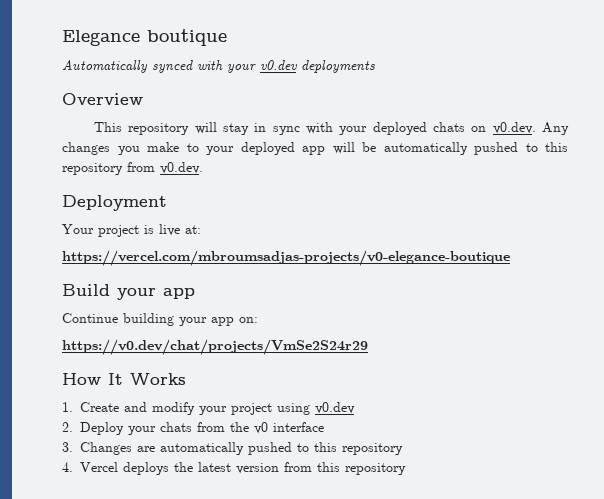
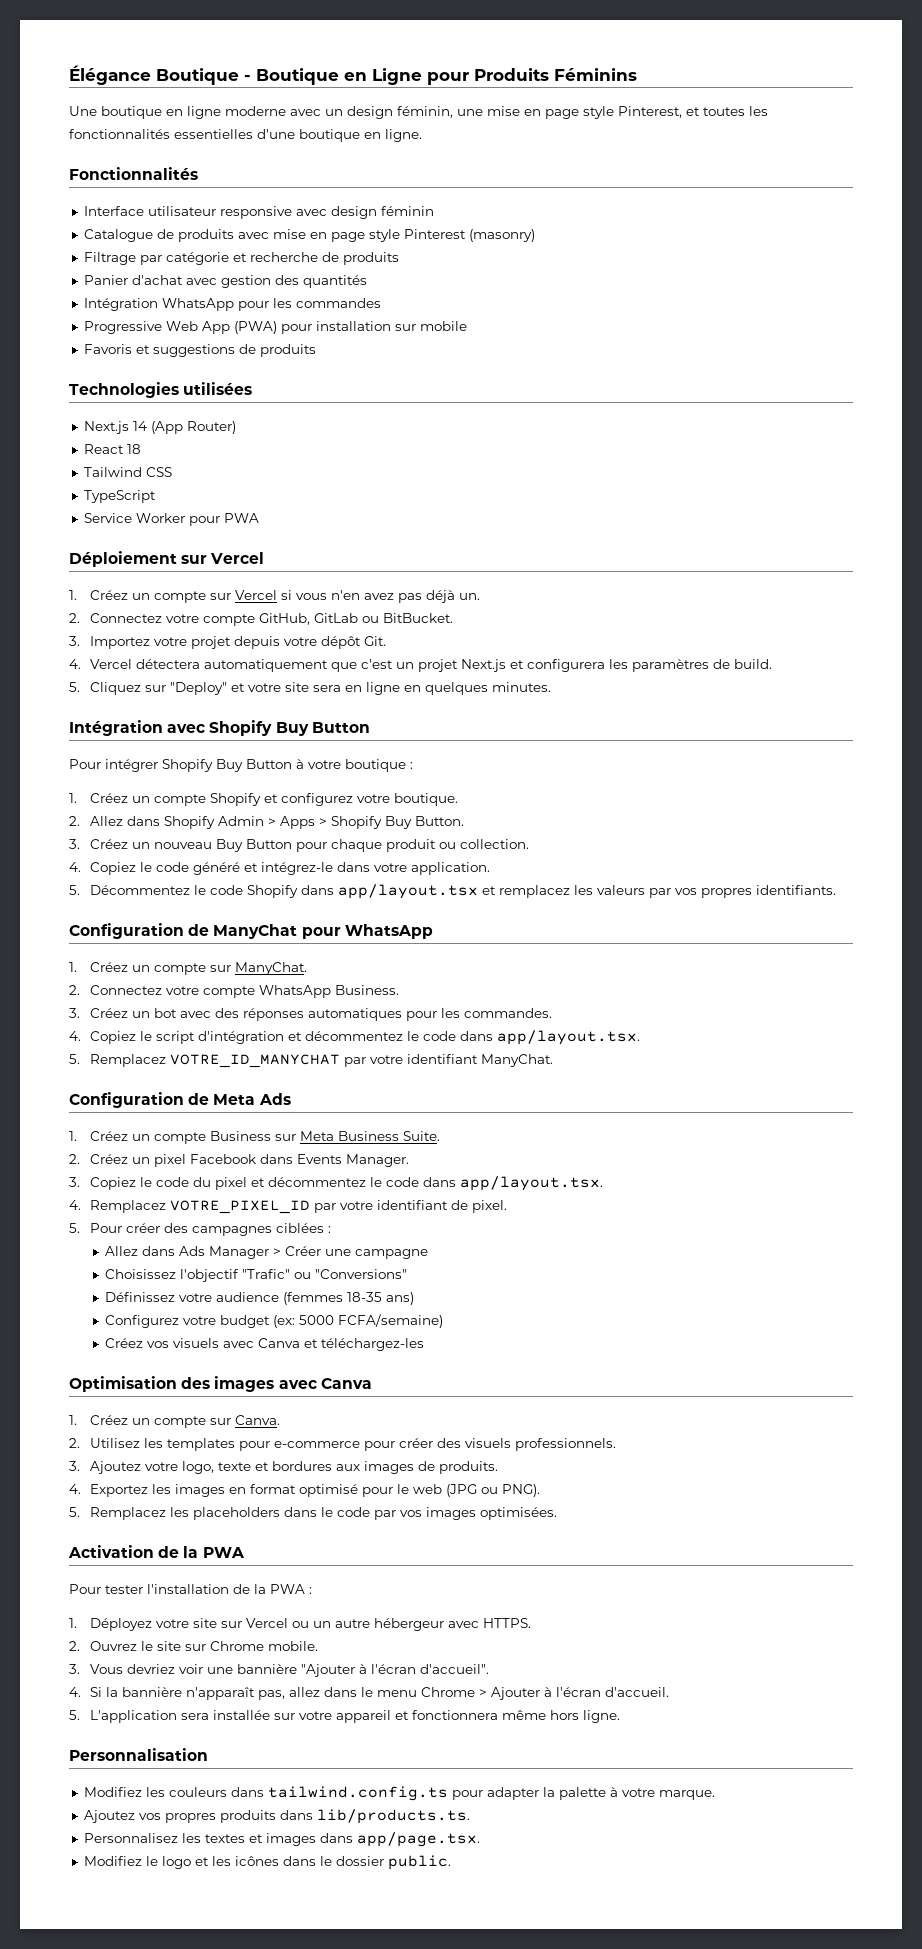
[62,29,227,46] [62,60,375,73] [62,93,143,105] [94,122,569,135] [62,142,568,155] [62,162,203,175] [62,195,167,211] [62,224,201,237] [62,250,510,266] [62,284,195,300] [62,313,258,326] [62,339,368,355] [62,373,186,385] [62,402,355,415] [62,422,324,435] [62,442,403,455] [62,462,406,475] Elegance boutique // Automatically synced with your v0.dev deployments // Overview // This repository will stay in sync with your deployed chats on v0.dev. Any changes you make to your deployed app will be automatically pushed to this repository from v0.dev. // Deployment // Your project is live at: // https://vercel.com/mbroumsadjas-projects/v0-elegance-boutique // Build your app // Continue building your app on: // https://v0.dev/chat/projects/VmSe2S24r29 // How It Works // 1. Create and modify your project using v0.dev // 2. Deploy your chats from the v0 interface // 3. Changes are automatically pushed to this repository // 4. Vercel deploys the latest version from this repository -> [69,65,637,85] [69,106,768,119] [69,129,422,142] [69,167,198,180] [83,206,434,219] [83,229,535,242] [83,252,399,265] [83,275,367,288] [83,298,381,311] [83,321,467,334] [83,344,316,357] [69,382,253,398] [83,421,236,434] [83,444,141,454] [83,467,172,477] [83,490,156,503] [83,513,259,526] [69,551,265,567] [69,590,480,603] [69,613,453,626] [69,636,386,649] [69,659,772,672] [69,682,551,695] [69,720,370,736] [69,759,413,772] [69,793,458,806] [69,816,464,829] [69,839,529,852] [69,862,490,875] [69,884,836,899] [69,923,433,939] [69,962,307,975] [69,985,399,998] [69,1008,552,1021] [69,1030,640,1045] [69,1054,553,1068] [69,1092,291,1108] [69,1131,440,1144] [69,1154,409,1167] [69,1176,603,1191] [69,1200,507,1214] [69,1223,331,1236] [104,1246,428,1259] [104,1269,407,1282] [104,1292,414,1305] [104,1314,443,1328] [104,1338,424,1351] [69,1376,372,1392] [69,1415,280,1428] [69,1438,616,1451] [69,1461,498,1474] [69,1484,540,1497] [69,1507,557,1520] [68,1545,245,1558] [69,1584,312,1594] [69,1618,531,1631] [69,1641,318,1651] [69,1664,489,1677] [69,1687,669,1700] [69,1710,620,1723] [69,1748,208,1761] [83,1786,715,1801] [83,1809,470,1824] [83,1832,480,1847] [83,1855,451,1870] Élégance Boutique - Boutique en Ligne pour Produits Féminins // Une boutique en ligne moderne avec un design féminin, une mise en page style Pinterest, et toutes les fonctionnalités essentielles d'une boutique en ligne. // Fonctionnalités // Interface utilisateur responsive avec design féminin // Catalogue de produits avec mise en page style Pinterest (masonry) // Filtrage par catégorie et recherche de produits // Panier d'achat avec gestion des quantités // Intégration WhatsApp pour les commandes // Progressive Web App (PWA) pour installation sur mobile // Favoris et suggestions de produits // Technologies utilisées // Next.js 14 (App Router) // React 18 // Tailwind CSS // TypeScript // Service Worker pour PWA // Déploiement sur Vercel // 1. Créez un compte sur Vercel si vous n'en avez pas déjà un. // 2. Connectez votre compte GitHub, GitLab ou BitBucket. // 3. Importez votre projet depuis votre dépôt Git. // 4. Vercel détectera automatiquement que c'est un projet Next.js et configurera les paramètres de build. // 5. Cliquez sur "Deploy" et votre site sera en ligne en quelques minutes. // Intégration avec Shopify Buy Button // Pour intégrer Shopify Buy Button à votre boutique : // 1. Créez un compte Shopify et configurez votre boutique. // 2. Allez dans Shopify Admin > Apps > Shopify Buy Button. // 3. Créez un nouveau Buy Button pour chaque produit ou collection. // 4. Copiez le code généré et intégrez-le dans votre application. // 5. Décommentez le code Shopify dans app/layout.tsx et remplacez les valeurs par vos propres identifiants. // Configuration de ManyChat pour WhatsApp // 1. Créez un compte sur ManyChat. // 2. Connectez votre compte WhatsApp Business. // 3. Créez un bot avec des réponses automatiques pour les commandes. // 4. Copiez le script d'intégration et décommentez le code dans app/layout.tsx. // 5. Remplacez VOTRE_ID_MANYCHAT par votre identifiant ManyChat. // Configuration de Meta Ads // 1. Créez un compte Business sur Meta Business Suite. // 2. Créez un pixel Facebook dans Events Manager. // 3. Copiez le code du pixel et décommentez le code dans app/layout.tsx. // 4. Remplacez VOTRE_PIXEL_ID par votre identifiant de pixel. // 5. Pour créer des campagnes ciblées : // Allez dans Ads Manager > Créer une campagne // Choisissez l'objectif "Trafic" ou "Conversions" // Définissez votre audience (femmes 18-35 ans) // Configurez votre budget (ex: 5000 FCFA/semaine) // Créez vos visuels avec Canva et téléchargez-les // Optimisation des images avec Canva // 1. Créez un compte sur Canva. // 2. Utilisez les templates pour e-commerce pour créer des visuels professionnels. // 3. Ajoutez votre logo, texte et bordures aux images de produits. // 4. Exportez les images en format optimisé pour le web (JPG ou PNG). // 5. Remplacez les placeholders dans le code par vos images optimisées. // Activation de la PWA // Pour tester l'installation de la PWA : // 1. Déployez votre site sur Vercel ou un autre hébergeur avec HTTPS. // 2. Ouvrez le site sur Chrome mobile. // 3. Vous devriez voir une bannière "Ajouter à l'écran d'accueil". // 4. Si la bannière n'apparaît pas, allez dans le menu Chrome > Ajouter à l'écran d'accueil. // 5. L'application sera installée sur votre appareil et fonctionnera même hors ligne. // Personnalisation // Modifiez les couleurs dans tailwind.config.ts pour adapter la palette à votre marque. // Ajoutez vos propres produits dans lib/products.ts. // Personnalisez les textes et images dans app/page.tsx. // Modifiez le logo et les icônes dans le dossier public.

